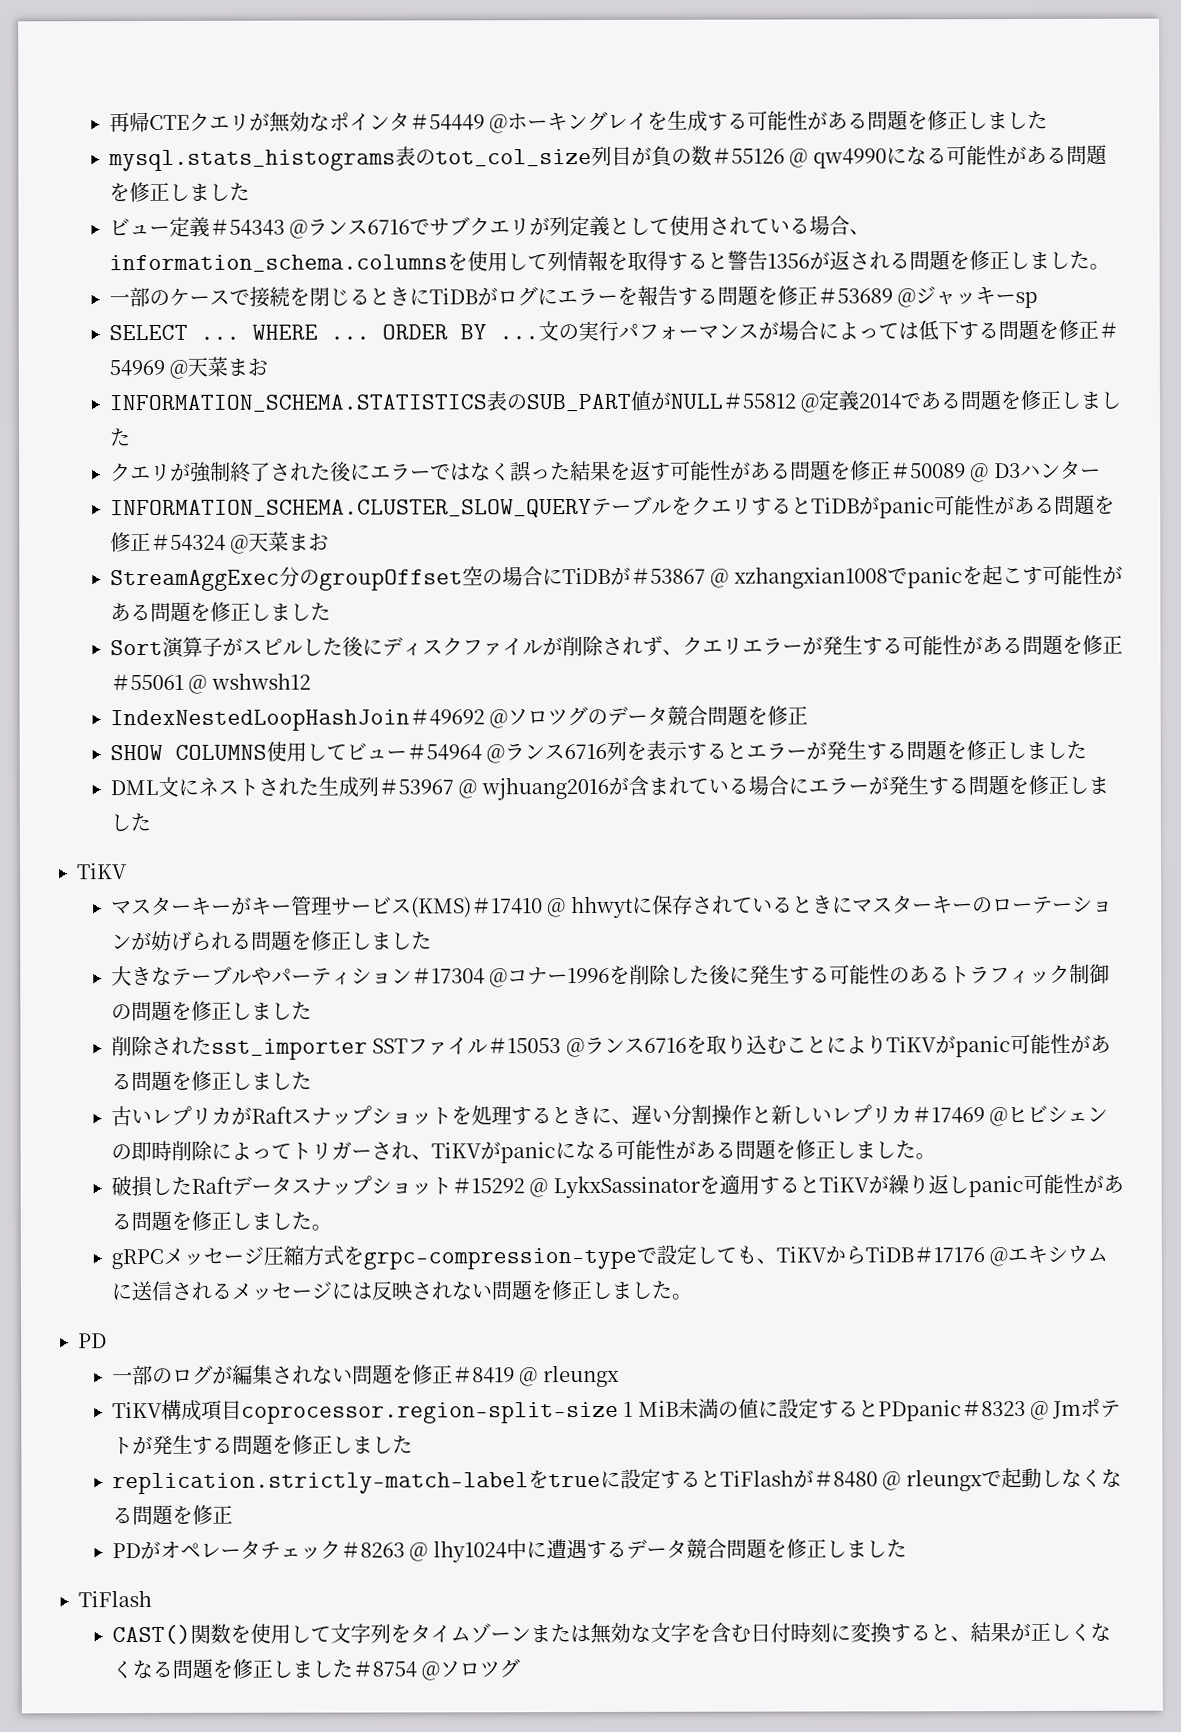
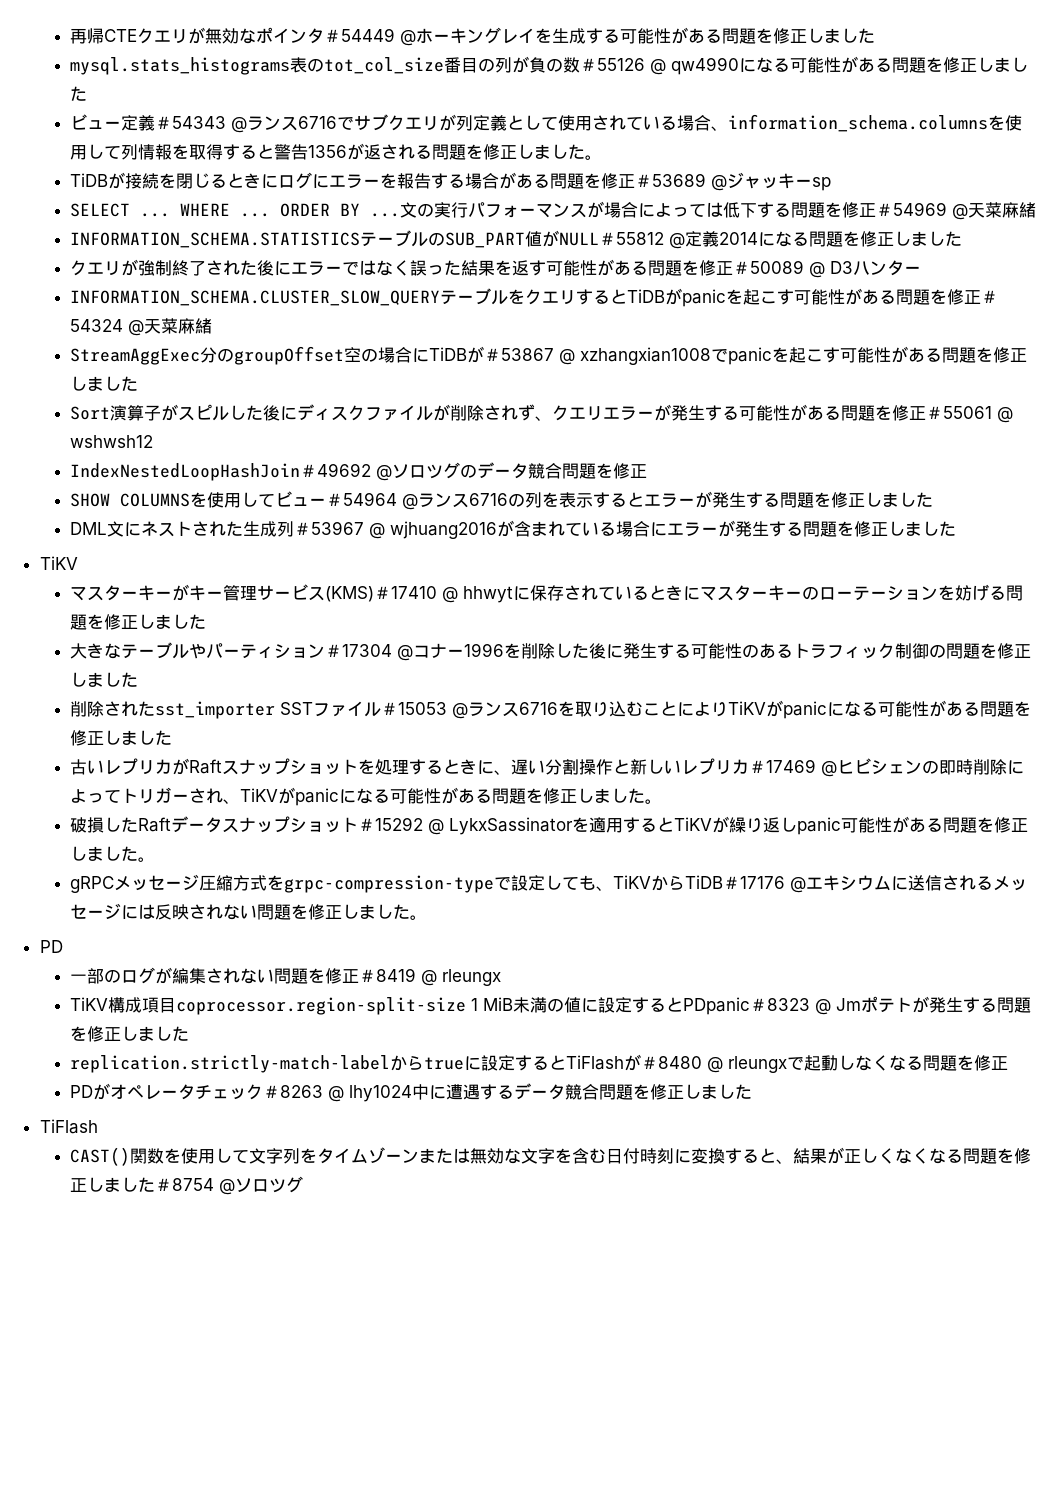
[590,145,632,166] 列目 -> [444,57,513,73] 番目の列
[108,286,250,308] 一部のケースで -> [70,172,126,189] TiDBが
[428,287,498,306] TiDBが -> (279, 181) none
(718, 296) none -> [465,172,551,189] 場合がある
[227,358,269,376] まお -> [1002,202,1037,218] 麻緒
[485,391,507,412] 表 -> [360,230,429,247] テーブル
[900,391,942,410] であ -> [758,231,793,247] にな
(935, 508) none -> [726,289,795,305] を起こす
[288,533,330,551] まお -> [178,318,213,334] 麻緒
(267, 752) none -> [190,492,208,507] を
(608, 751) none -> [508,493,526,507] の
[130,930,232,951] が妨げられ -> [938,584,990,601] を妨げ
(1011, 1047) none -> [827,701,879,717] になる
[527,1470,549,1489] を -> [390,1055,425,1071] から

